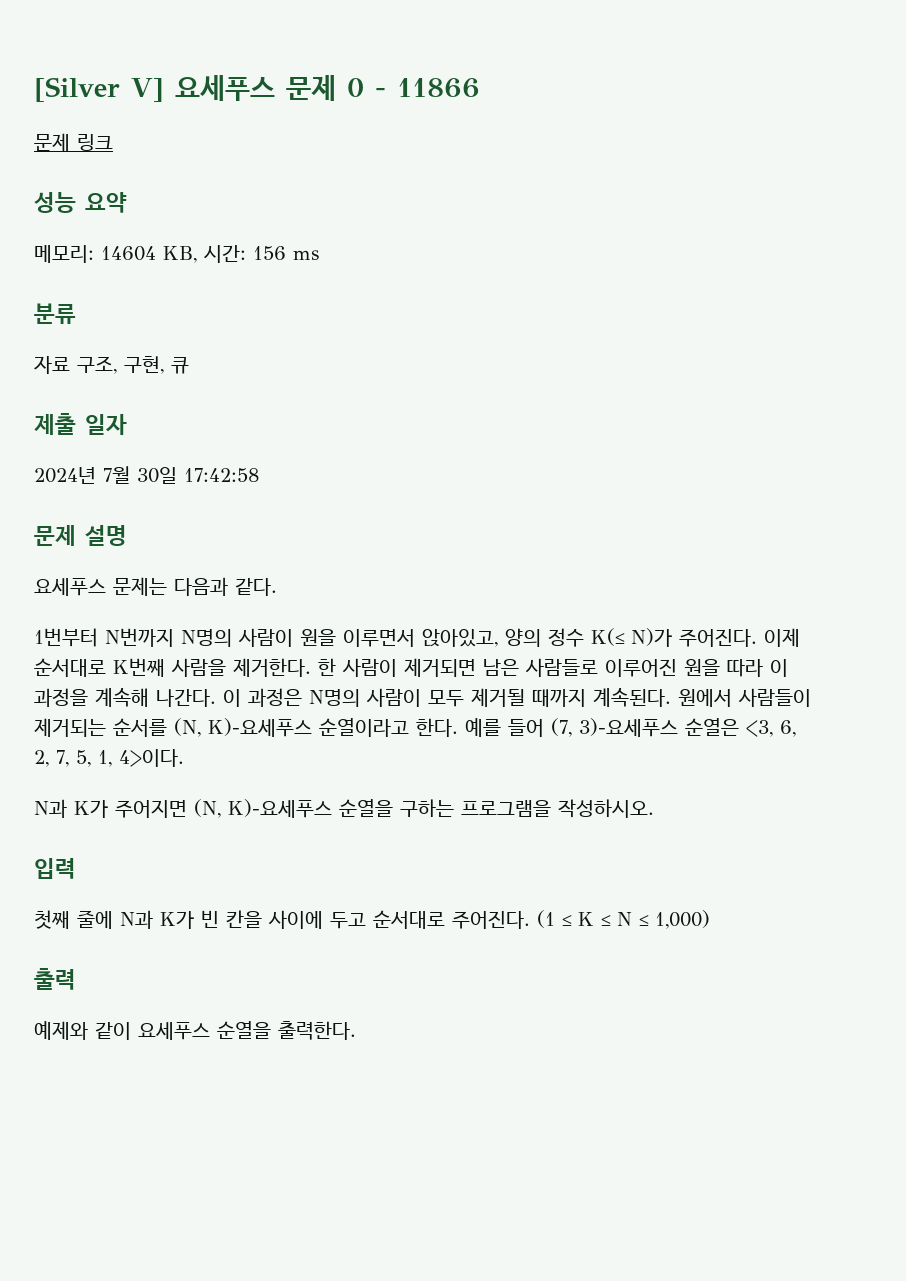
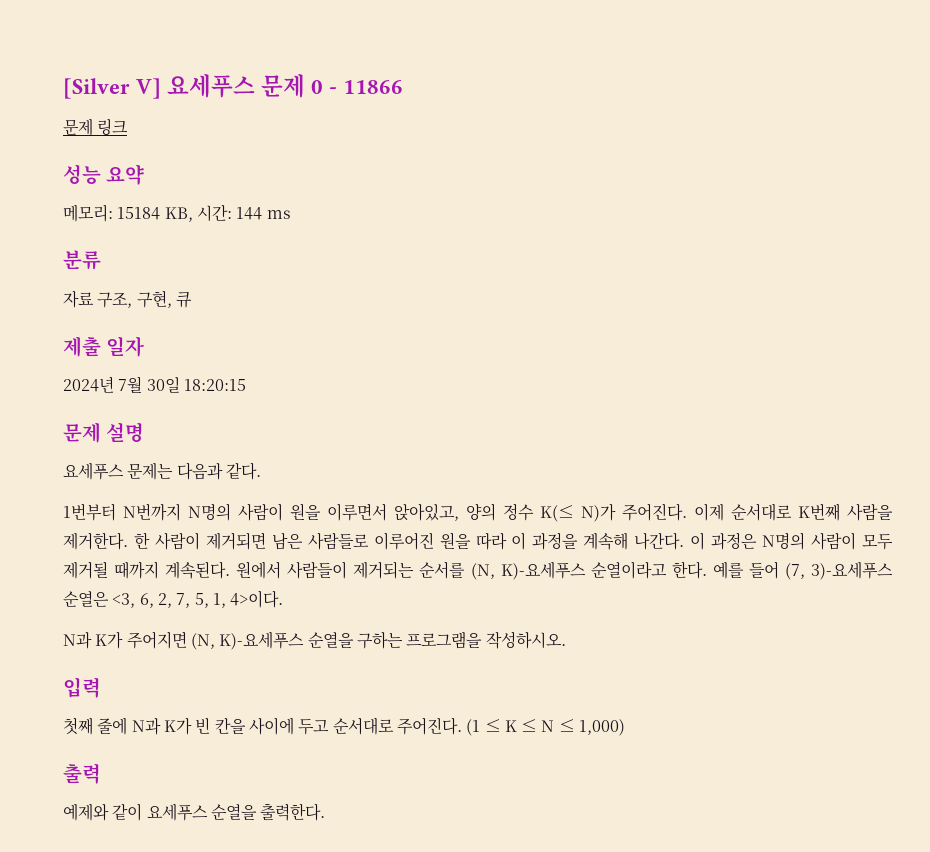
[101,246,156,261] 14604 -> [117,207,161,220] 15184
[253,246,286,260] 156 -> [236,207,263,220] 144
[184,468,259,482] 17:42:58 -> [183,379,246,391] 18:20:15

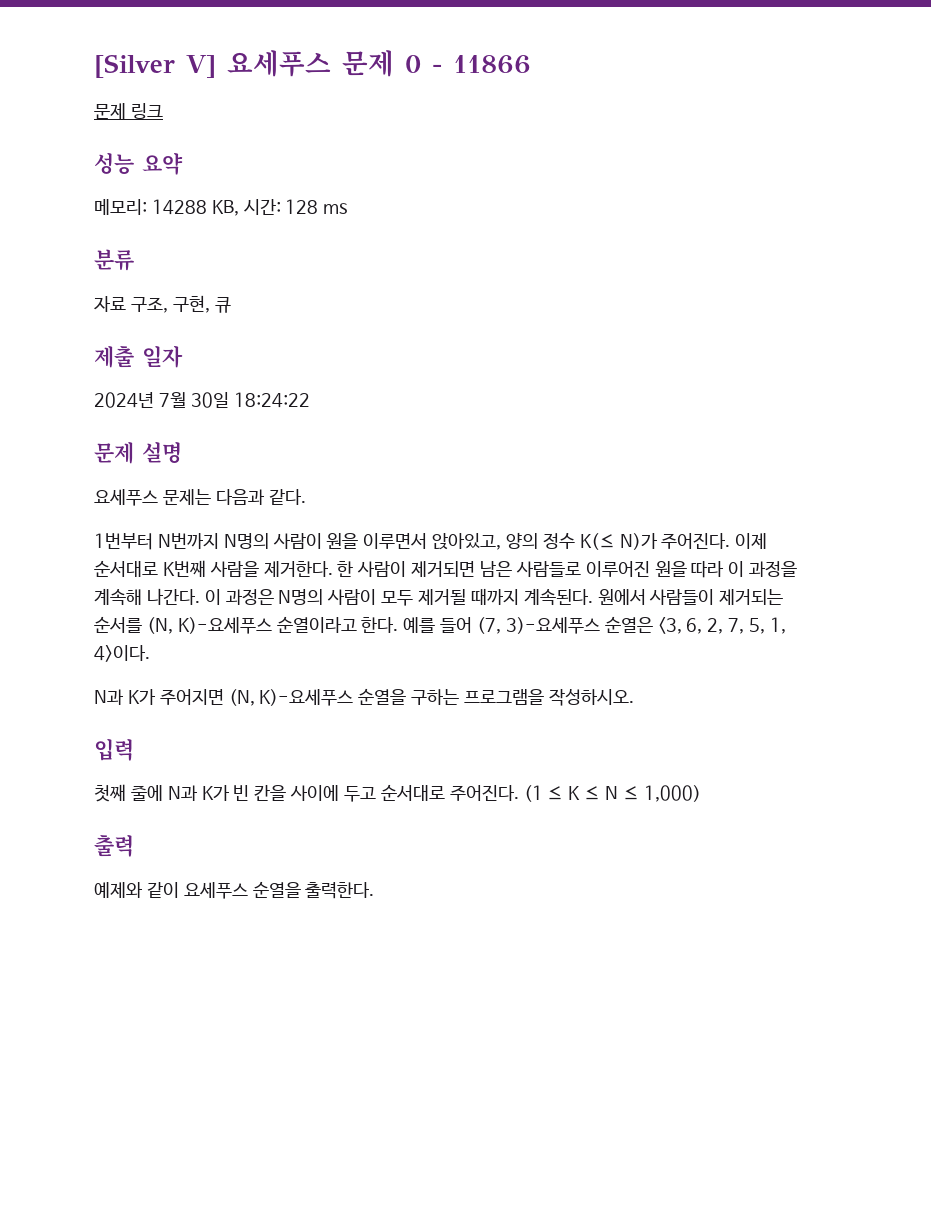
[117,207,161,220] 15184 -> [151,199,207,215] 14288
[236,207,263,220] 144 -> [285,199,319,214] 128
[183,379,246,391] 18:20:15 -> [233,392,310,408] 18:24:22

